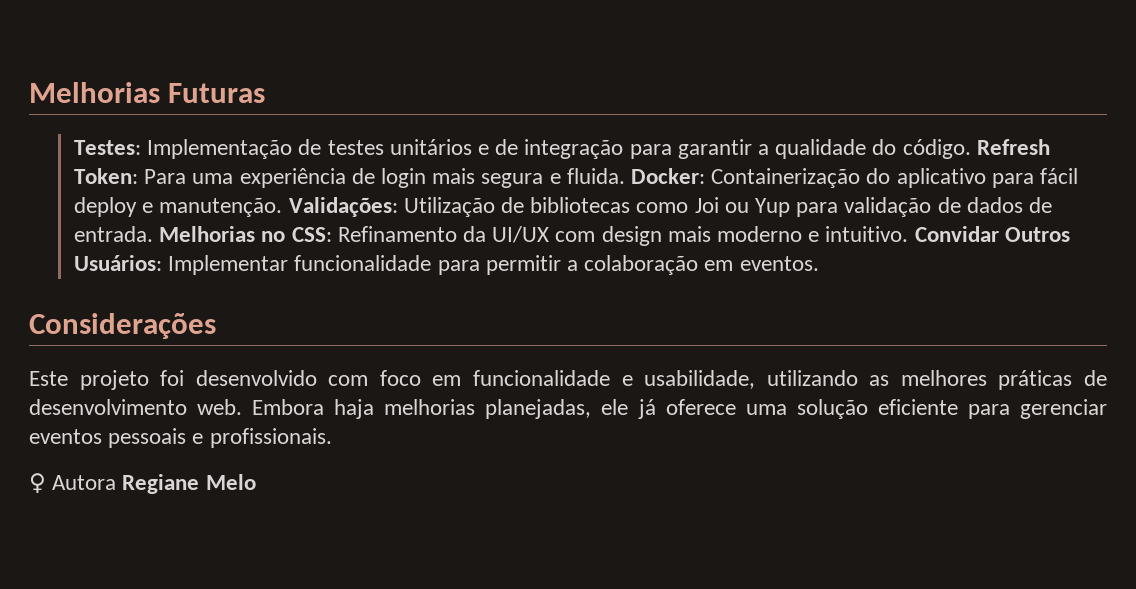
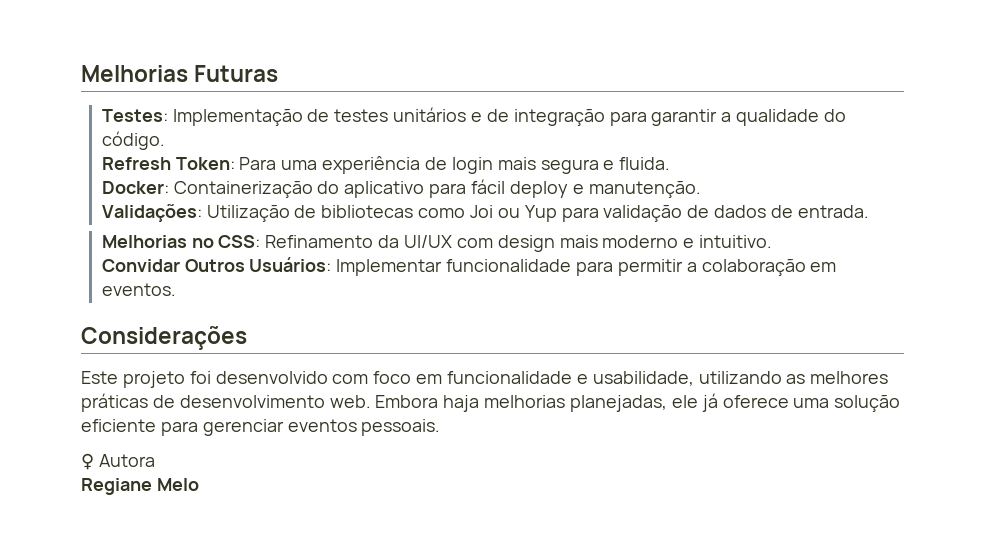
(971, 149) none -> (165, 140) //
(625, 176) none -> (671, 163) //
(283, 207) none -> (701, 189) //
(153, 234) none -> (869, 211) //
(909, 234) none -> (773, 241) //
[108,428,332,448] pessoais e profissionais. -> [361,419,441,436] pessoais.
(117, 482) none -> (155, 460) //

